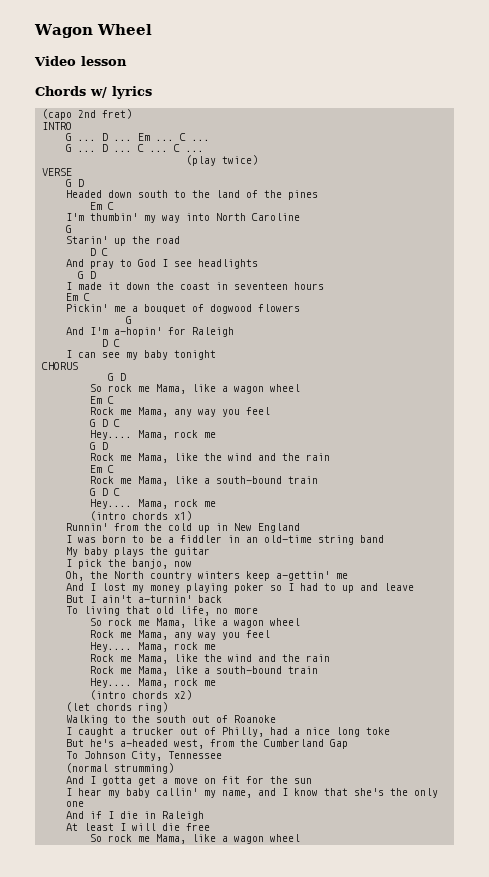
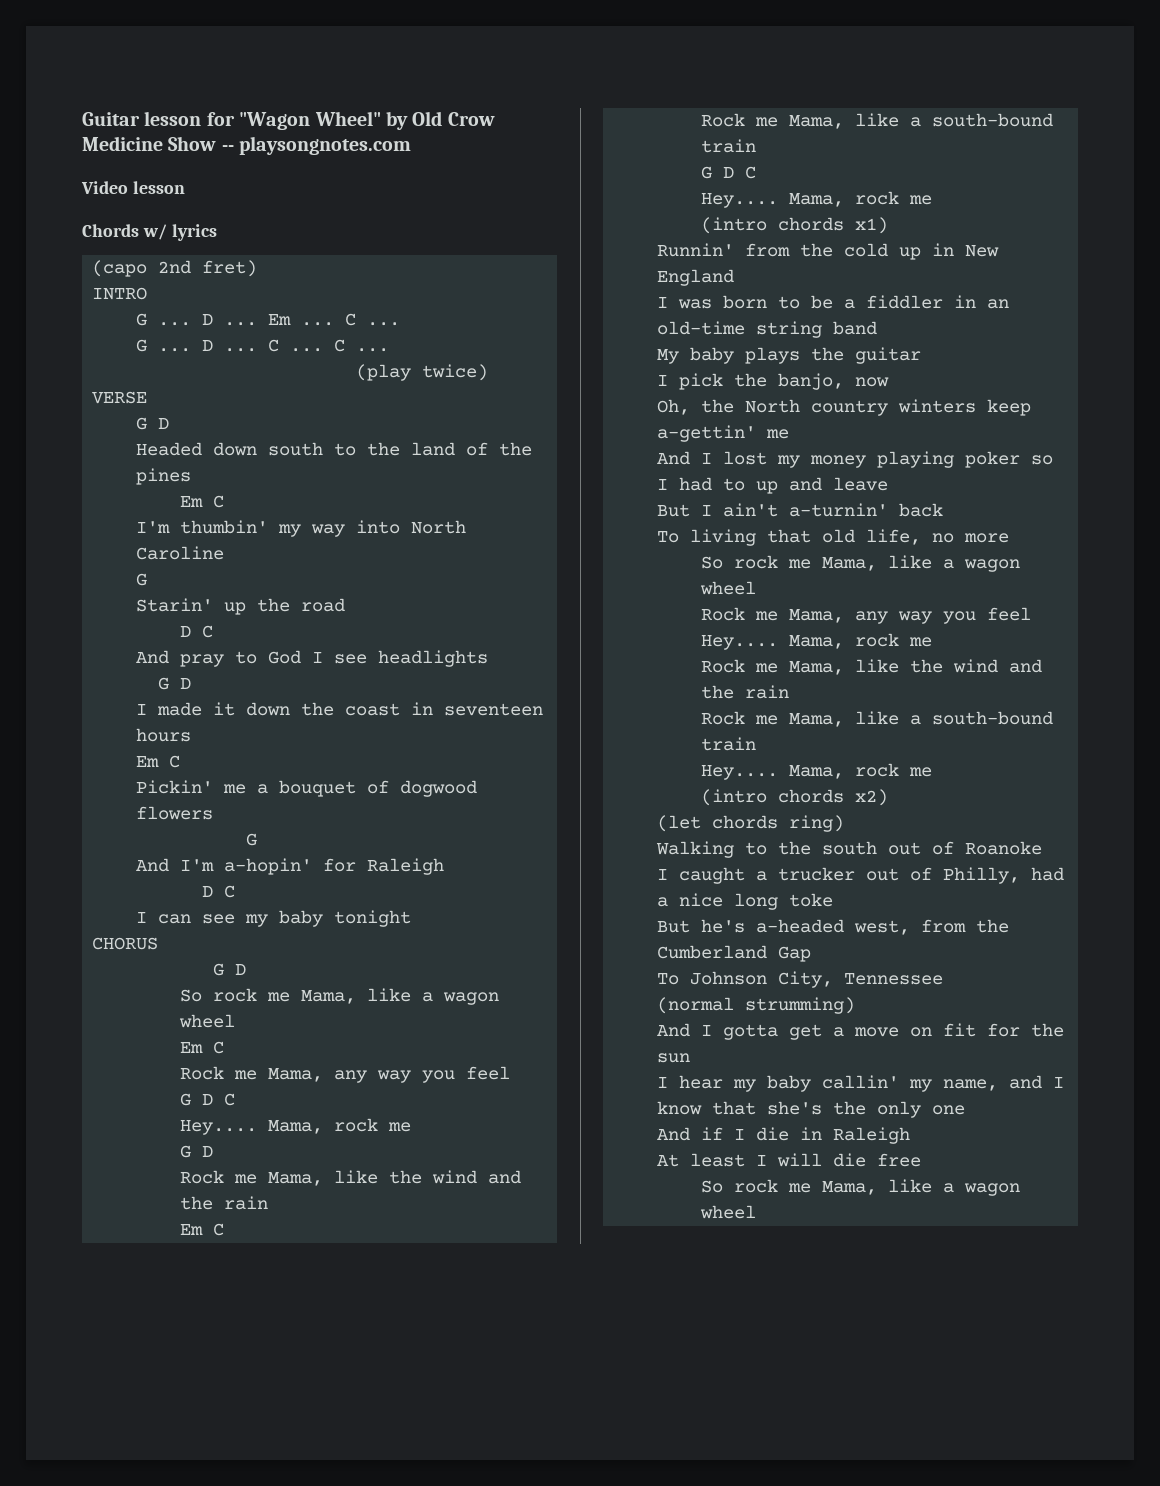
[34,24,152,38] Wagon Wheel -> [82,111,495,130] [82,136,412,155] Guitar lesson for "Wagon Wheel" by Old Crow Medicine Show -- playsongnotes.com

